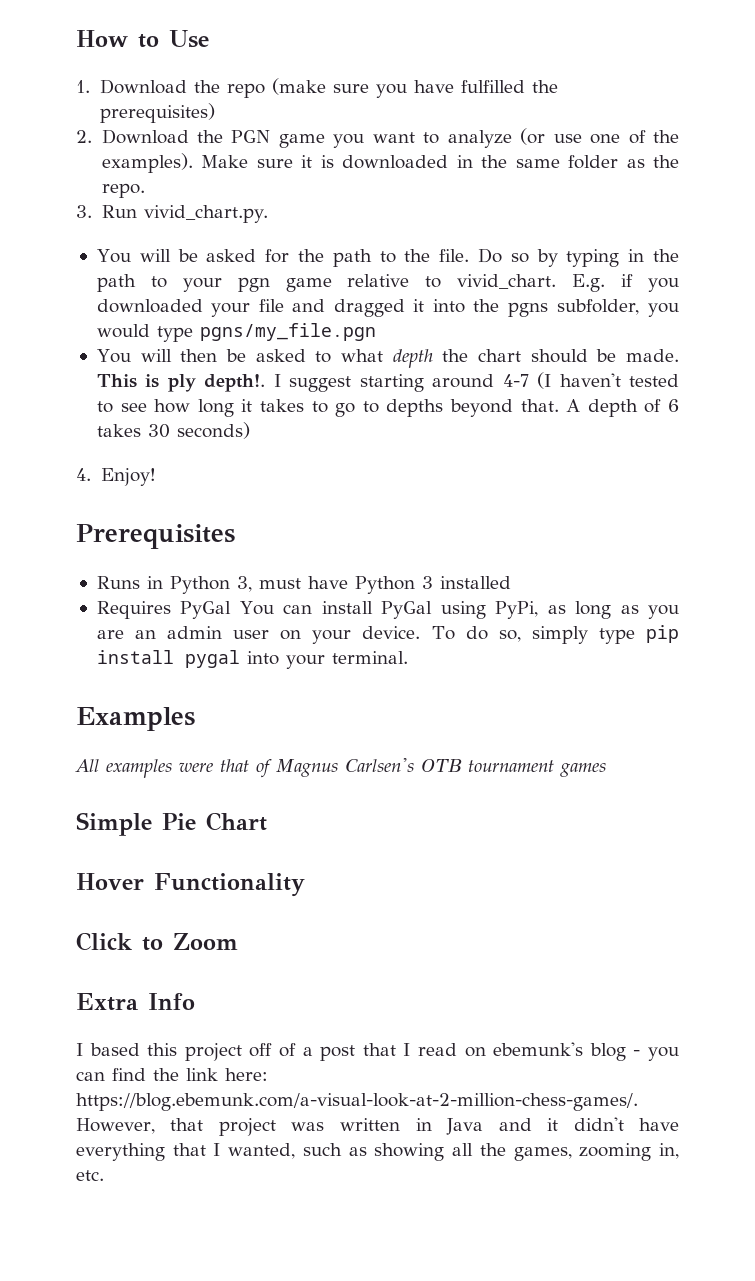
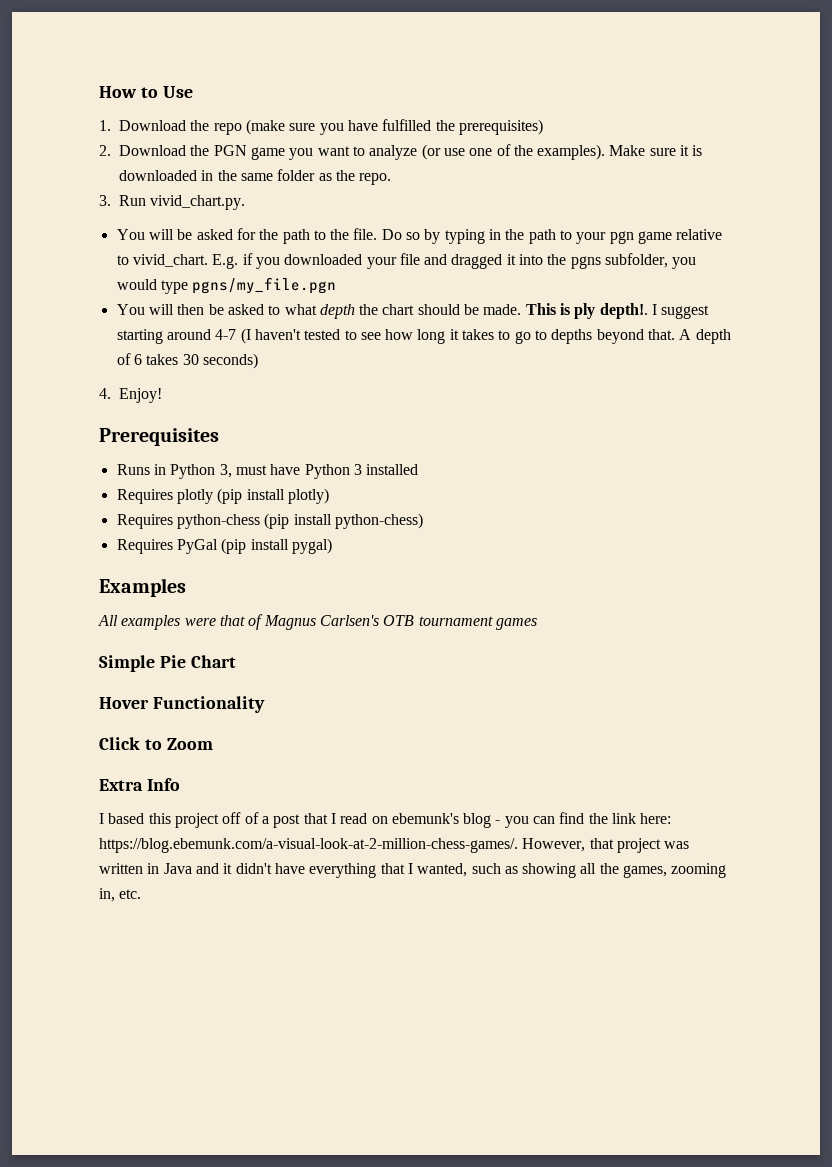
[180,601,679,619] [96,625,679,644] [96,650,408,669] PyGal You can install PyGal using PyPi, as long as you are an admin user on your device. To do so, simply type pip install pygal into your terminal. -> [176,488,329,504] [116,513,423,529] [116,538,332,554] plotly (pip install plotly) // Requires python-chess (pip install python-chess) // Requires PyGal (pip install pygal)

